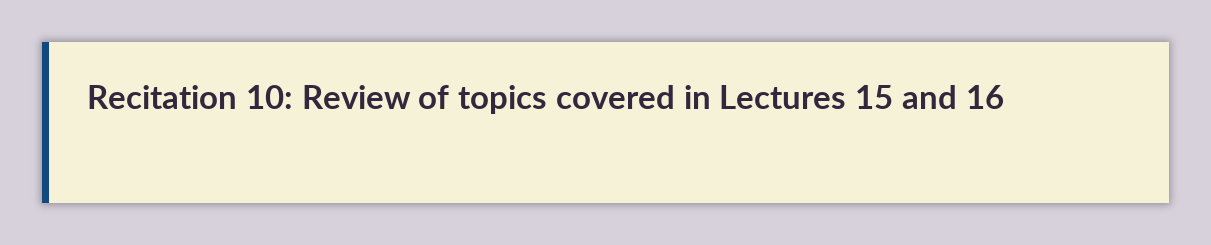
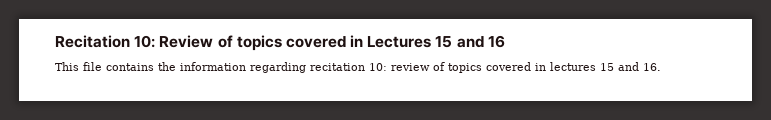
(1004, 97) none -> [55,62,661,73] // This file contains the information regarding recitation 10: review of topics covered in lectures 15 and 16.

